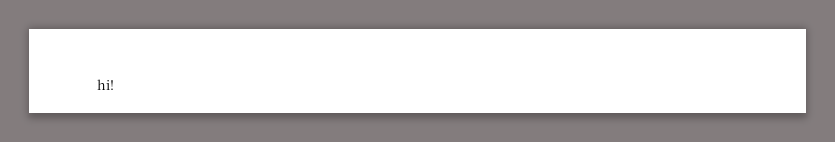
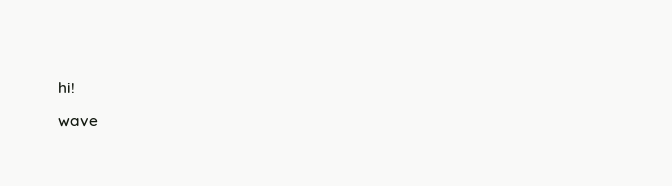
(114, 84) none -> [58,118,98,127] // wave

